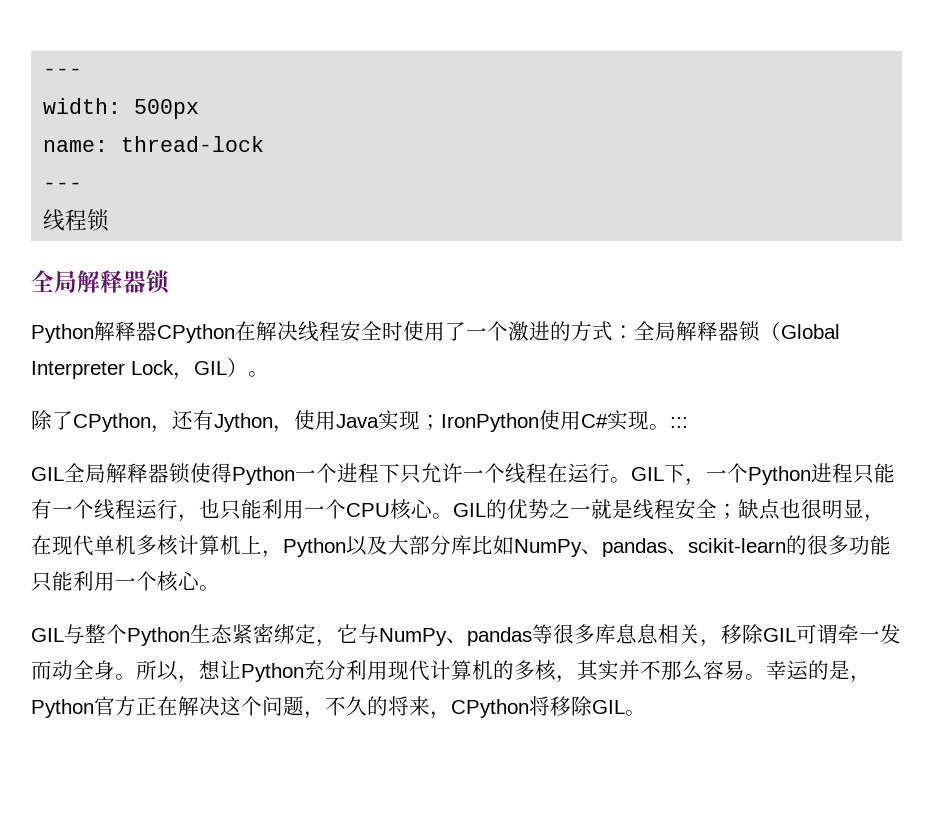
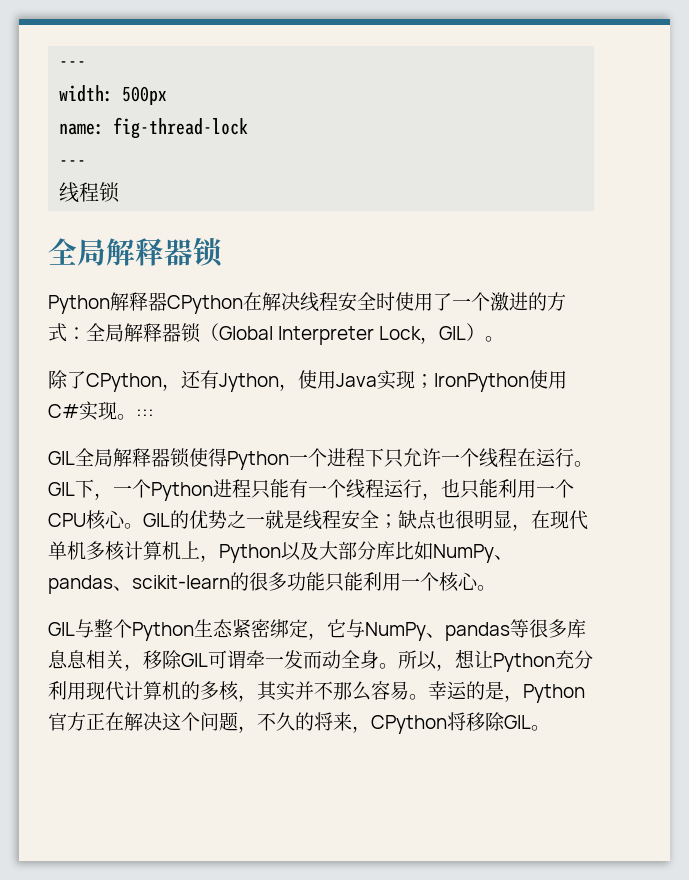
[121,136,265,152] thread-lock -> [113,117,249,139] fig-thread-lock

